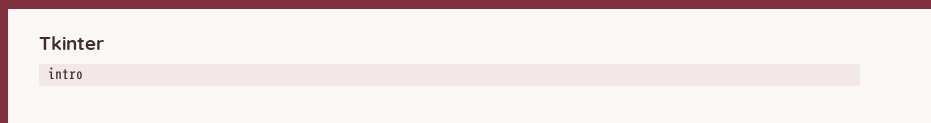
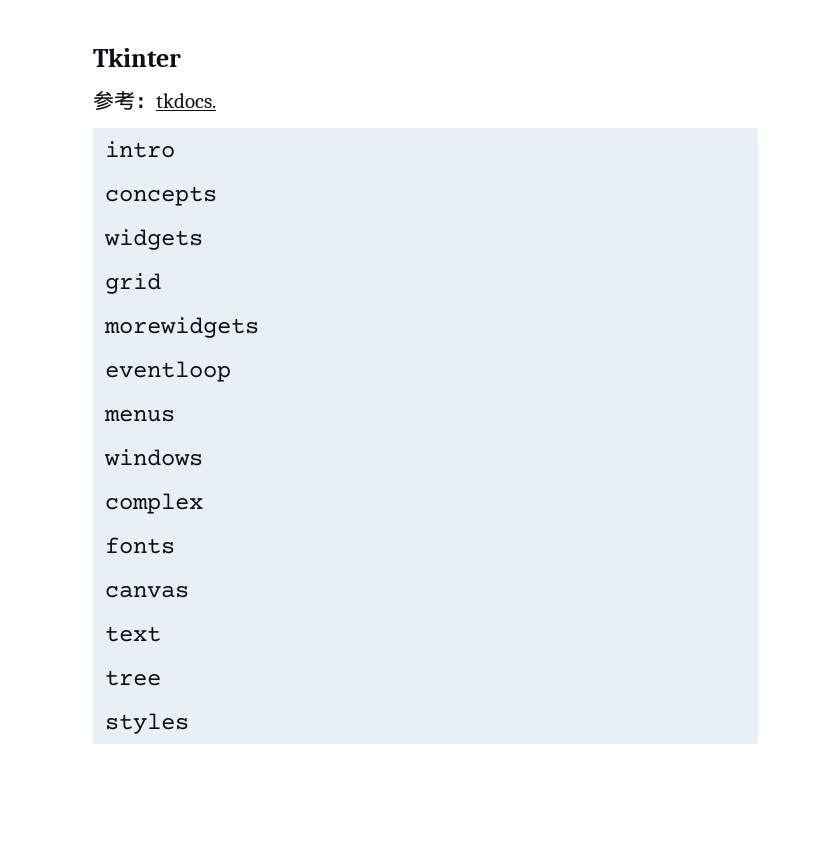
(104, 43) none -> [93,90,216,110] // 参考：tkdocs.
(83, 73) none -> [105,186,218,206] [104,229,204,250] [105,273,162,294] [104,317,260,338] [105,361,232,382] [104,409,176,422] [104,449,204,466] [105,493,204,514] [105,537,176,554] [105,585,190,598] [105,626,162,642] [105,670,162,686] [105,713,190,734] // concepts // widgets // grid // morewidgets // eventloop // menus // windows // complex // fonts // canvas // text // tree // styles

